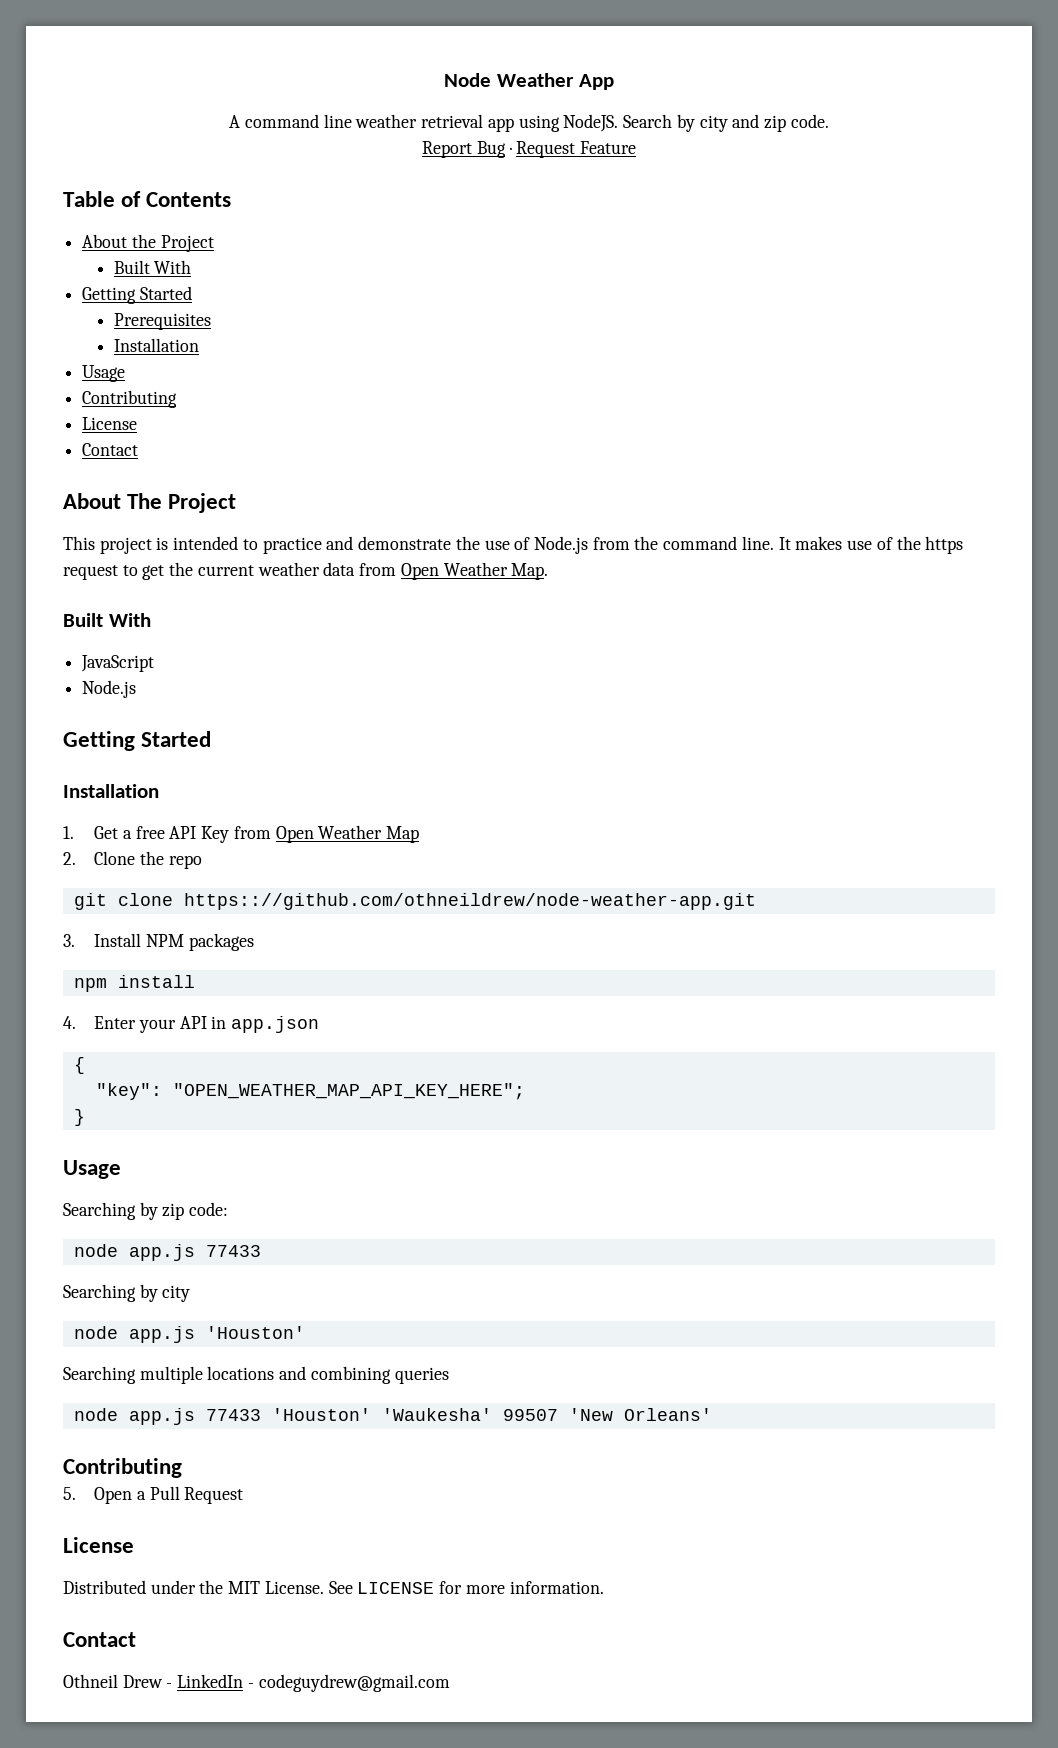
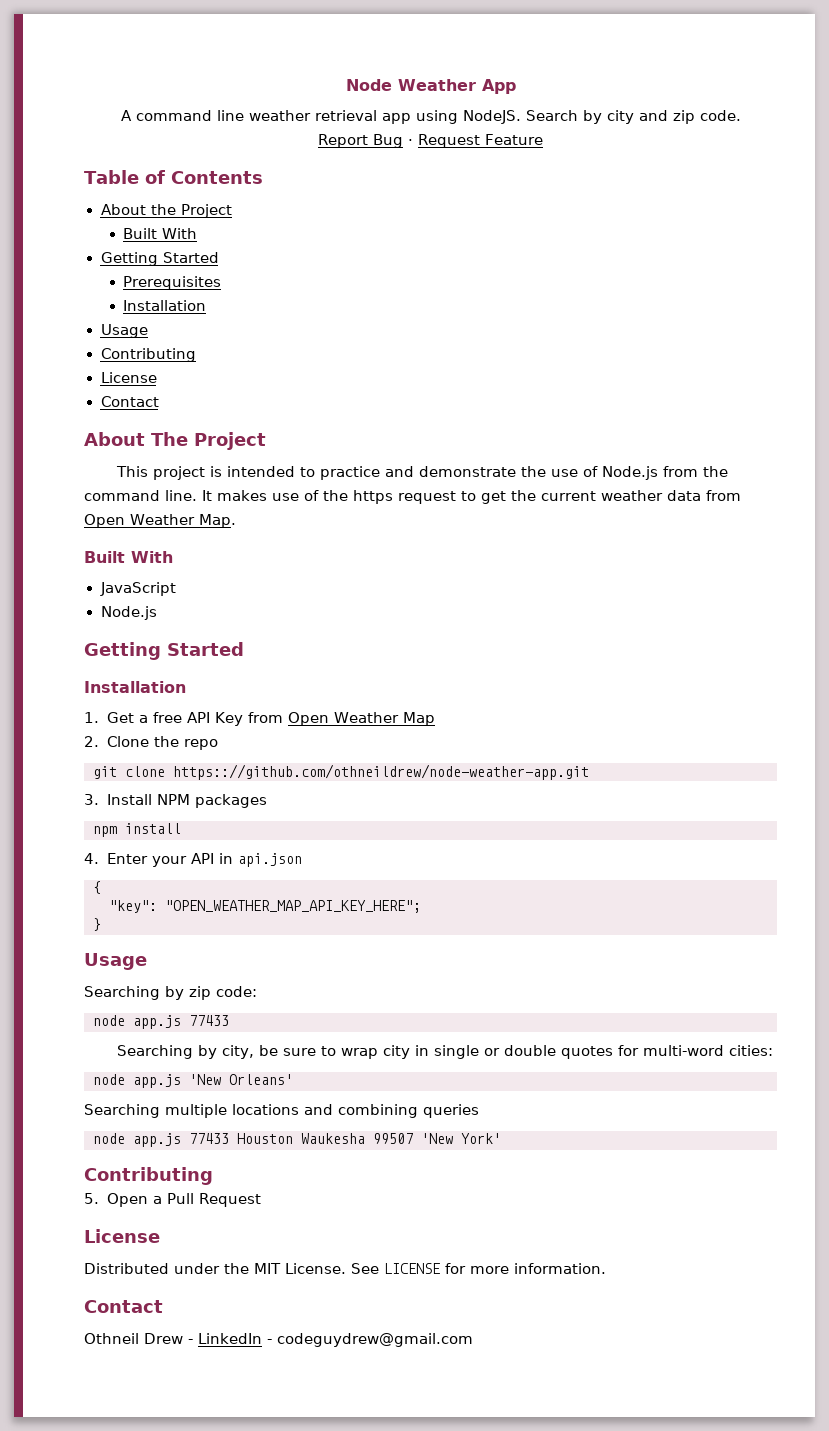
[231,1016,320,1033] app.json -> [237,853,302,867] api.json
[162,1285,191,1302] [73,1326,305,1343] city // node app.js 'Houston' -> [221,1045,773,1059] [93,1074,293,1088] city, be sure to wrap city in single or double quotes for multi-word cities: // node app.js 'New Orleans'
[271,1408,492,1421] 'Houston' 'Waukesha' -> [237,1133,365,1144] Houston Waukesha
[623,1408,712,1421] Orleans' -> [461,1133,501,1144] York'

